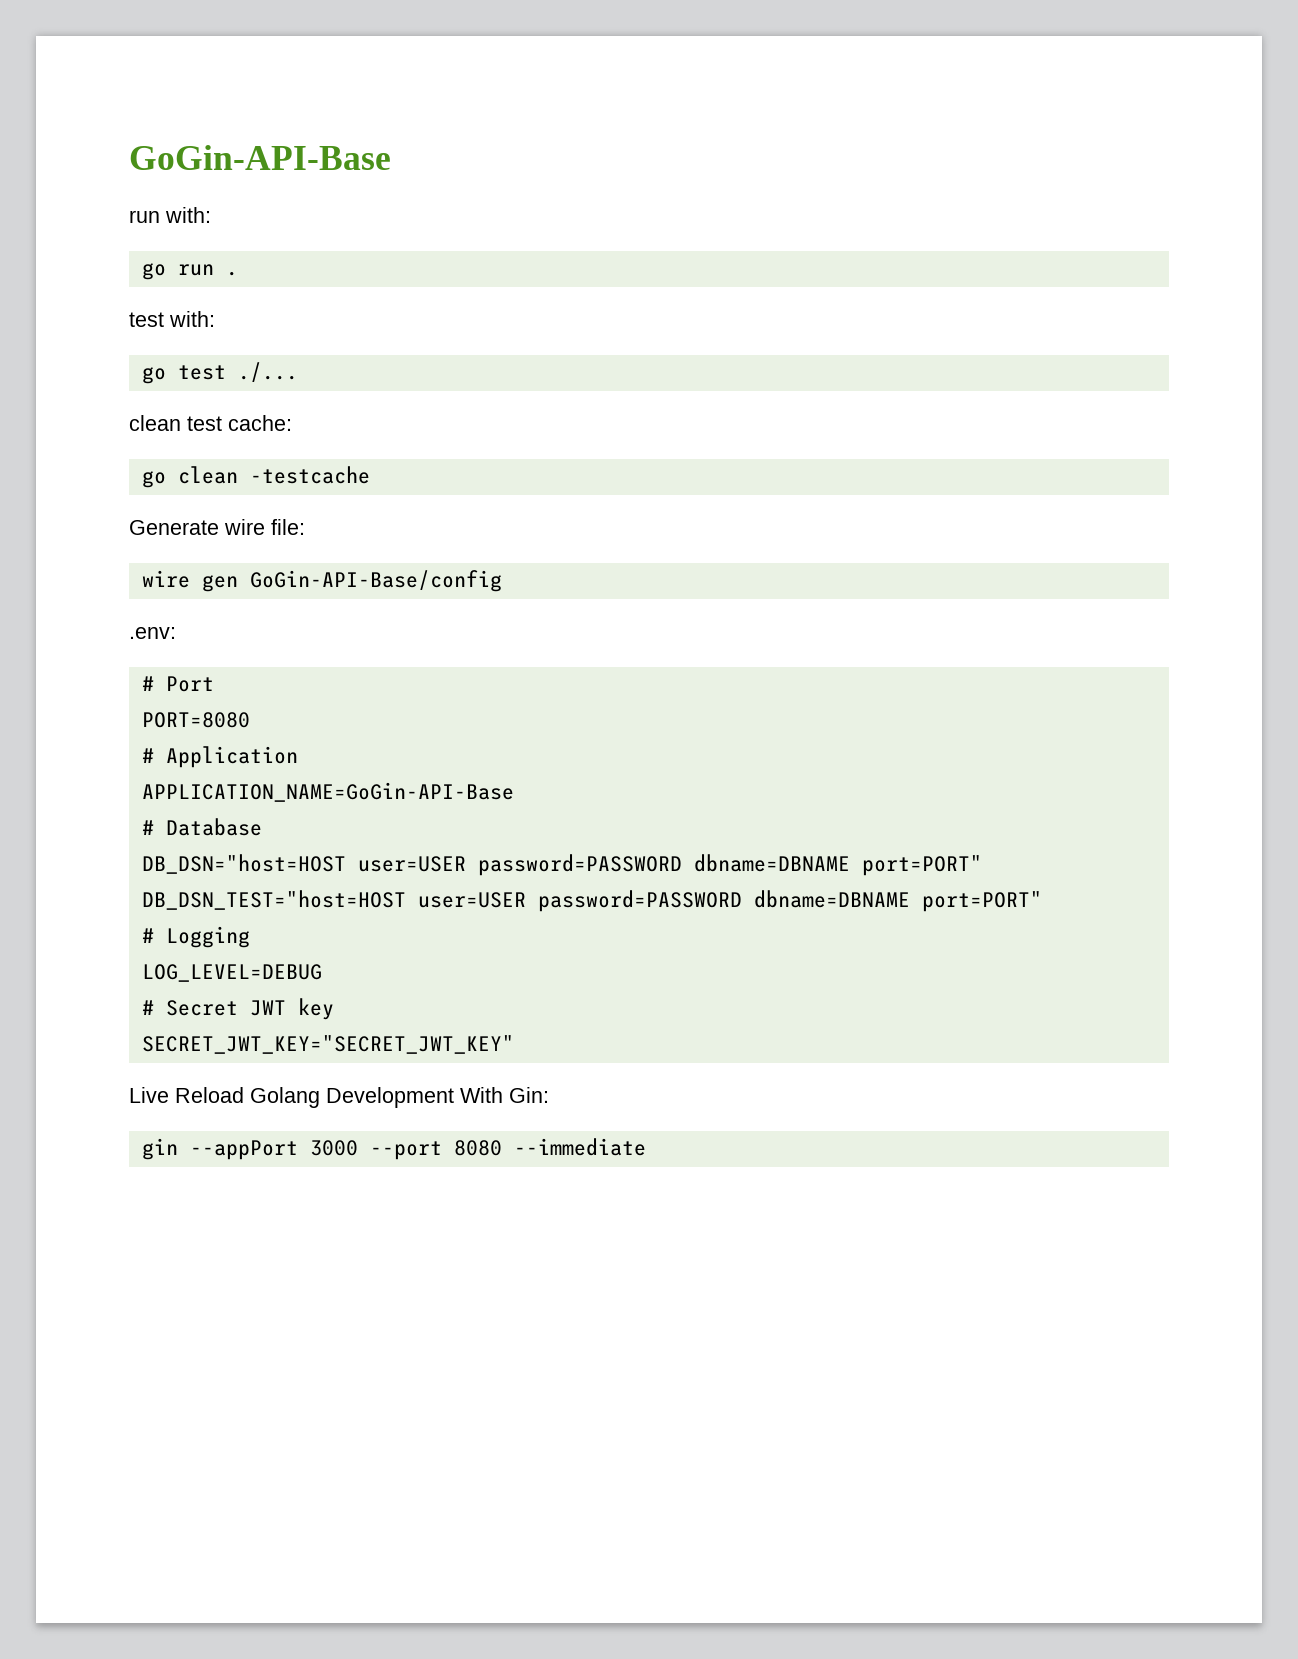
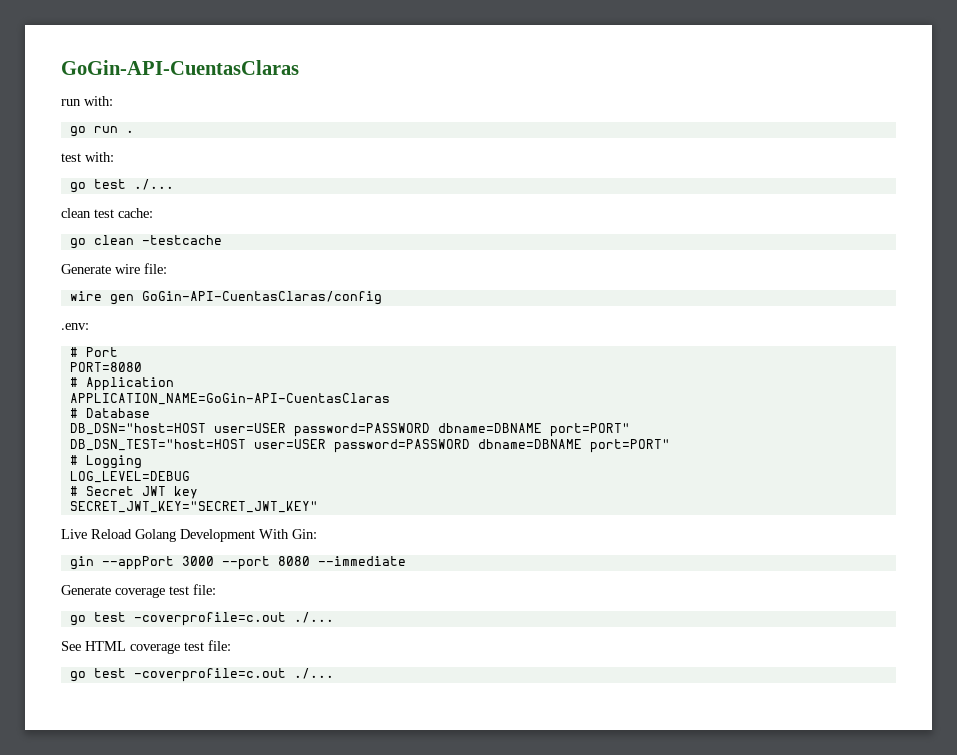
[129,145,391,170] GoGin-API-Base -> [61,60,299,75] GoGin-API-CuentasClaras
[249,570,502,592] GoGin-API-Base/config -> [141,291,382,305] GoGin-API-CuentasClaras/config
[141,782,514,802] APPLICATION_NAME=GoGin-API-Base -> [69,393,390,405] APPLICATION_NAME=GoGin-API-CuentasClaras
(646, 1147) none -> [61,584,216,598] [69,612,334,626] [61,640,231,654] [69,668,334,682] // Generate coverage test file: // go test -coverprofile=c.out ./... // See HTML coverage test file: // go test -coverprofile=c.out ./...

